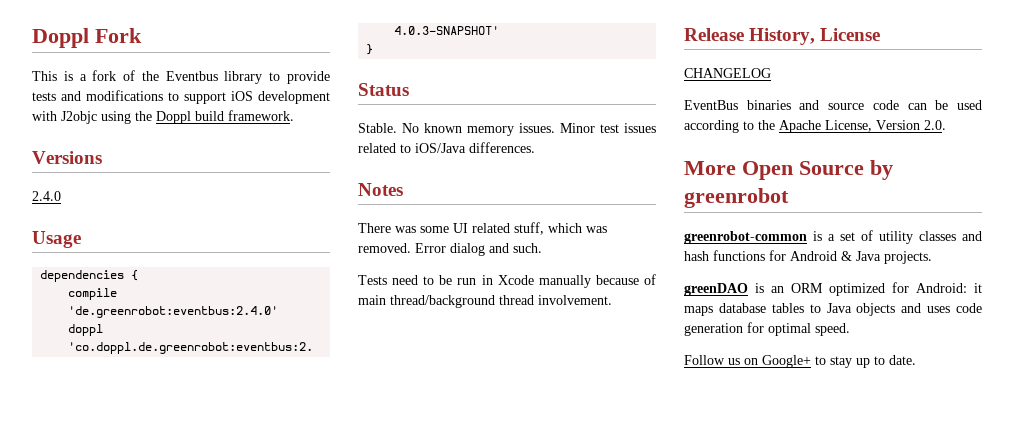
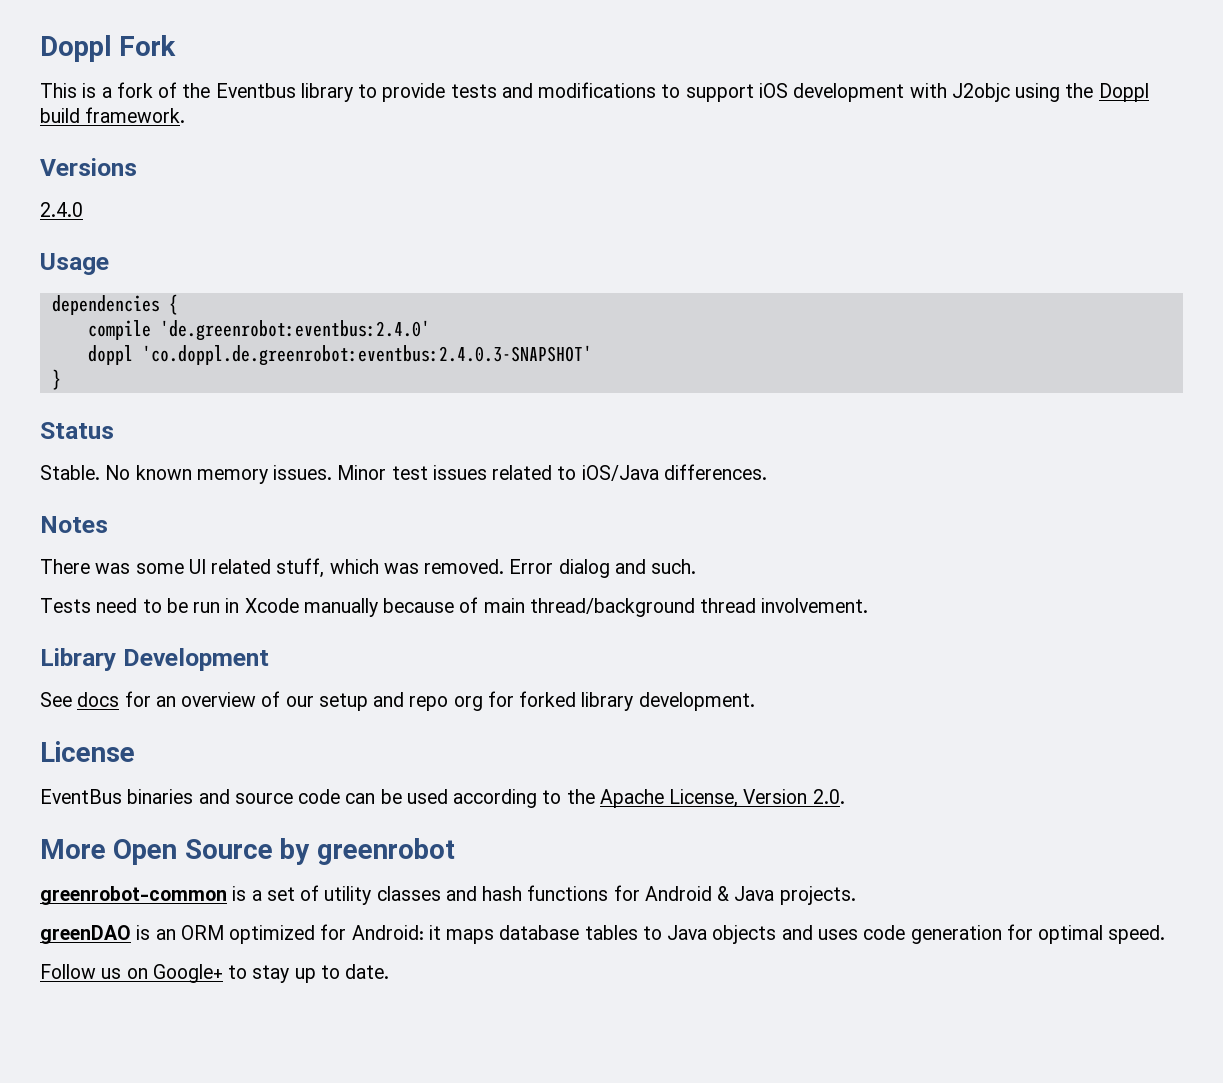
[684,28,816,45] Release History, -> [40,648,269,671] [40,691,755,711] Library Development // See docs for an overview of our setup and repo org for forked library development. //
[684,68,771,78] // CHANGELOG -> (135, 751) none

